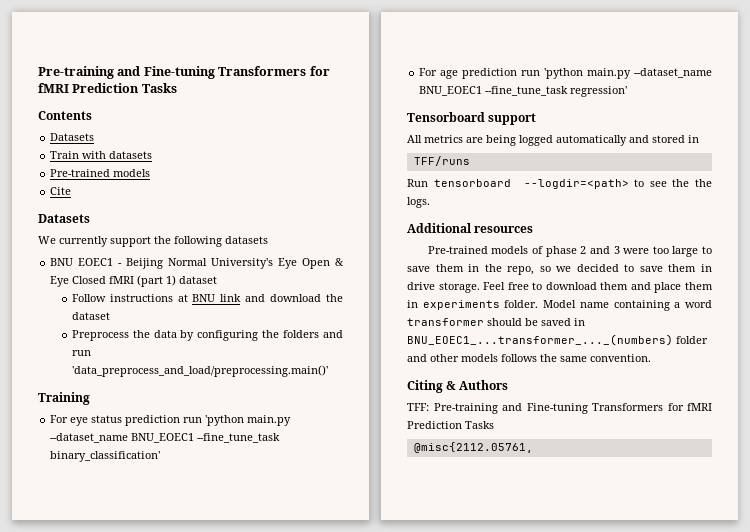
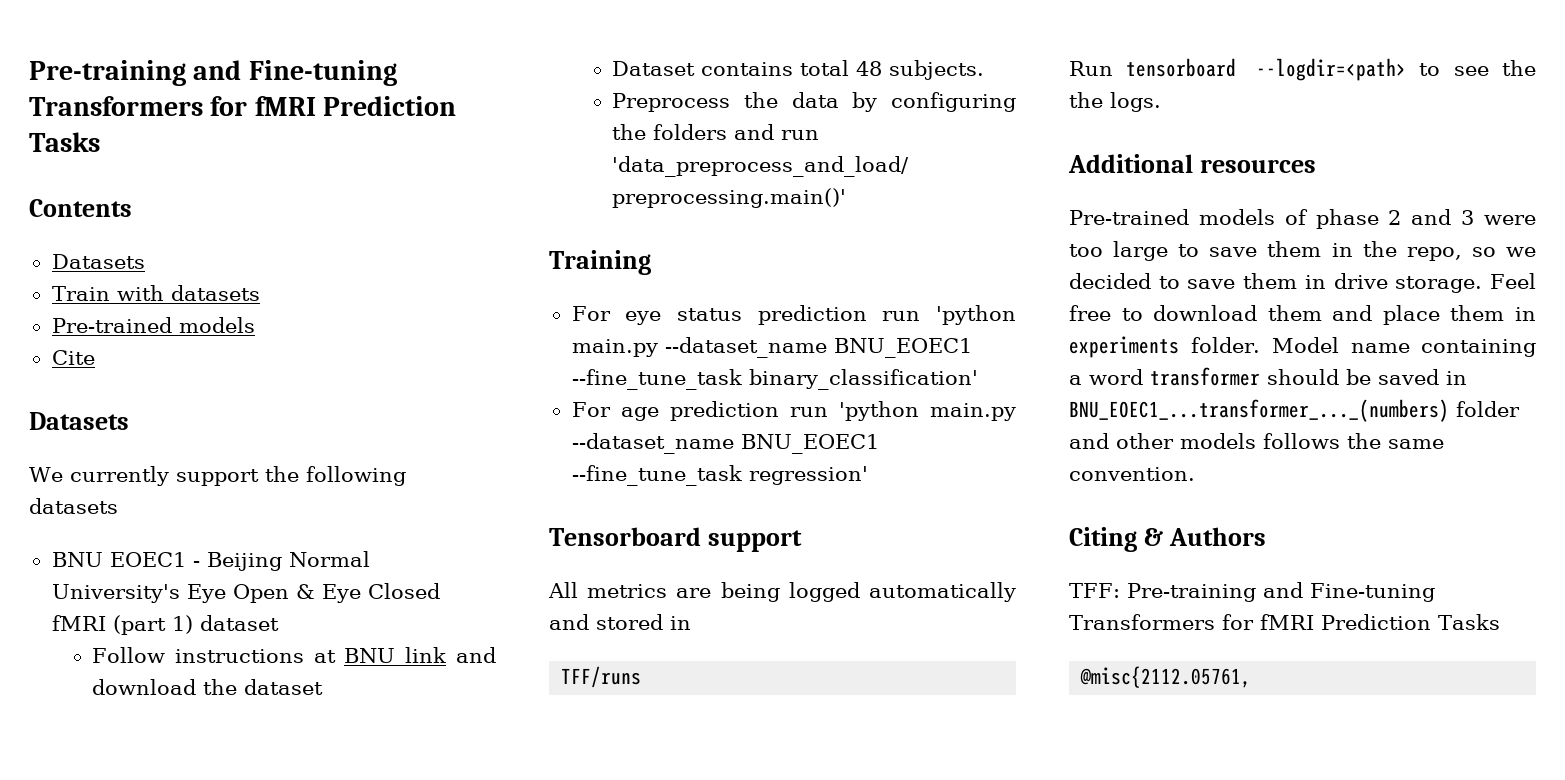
(110, 316) none -> [612,60,985,80] // Dataset contains total 48 subjects.

